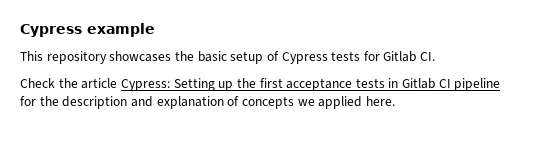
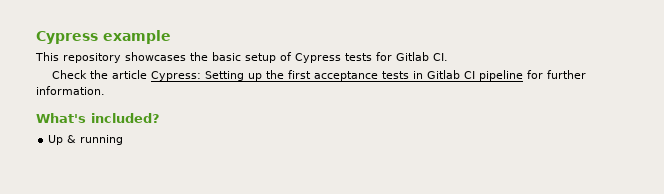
[39,96,395,109] the description and explanation of concepts we applied here. -> [547,70,587,79] [36,86,105,95] [36,113,160,123] [48,135,124,145] further information. // What's included? // Up & running

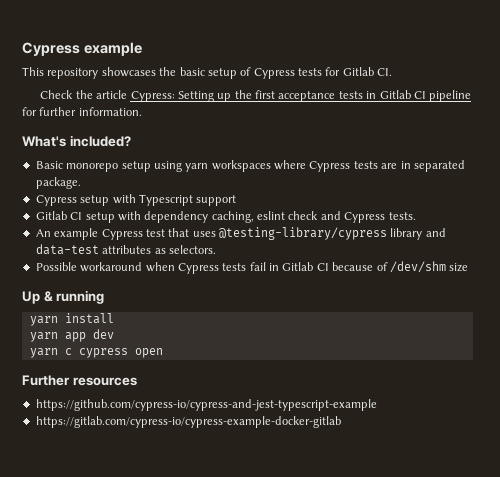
[48,135,124,145] Up & running -> [35,160,465,172] [35,177,81,189] [35,194,237,206] [35,211,416,223] [35,227,446,240] [35,244,216,255] [35,261,469,274] [22,290,105,304] [29,313,114,326] [29,329,114,342] [29,348,163,358] [22,375,137,386] [35,399,377,411] [35,416,341,428] Basic monorepo setup using yarn workspaces where Cypress tests are in separated package. // Cypress setup with Typescript support // Gitlab CI setup with dependency caching, eslint check and Cypress tests. // An example Cypress test that uses @testing-library/cypress library and data-test attributes as selectors. // Possible workaround when Cypress tests fail in Gitlab CI because of /dev/shm size // Up & running // yarn install // yarn app dev // yarn c cypress open // Further resources // https://github.com/cypress-io/cypress-and-jest-typescript-example // https://gitlab.com/cypress-io/cypress-example-docker-gitlab

